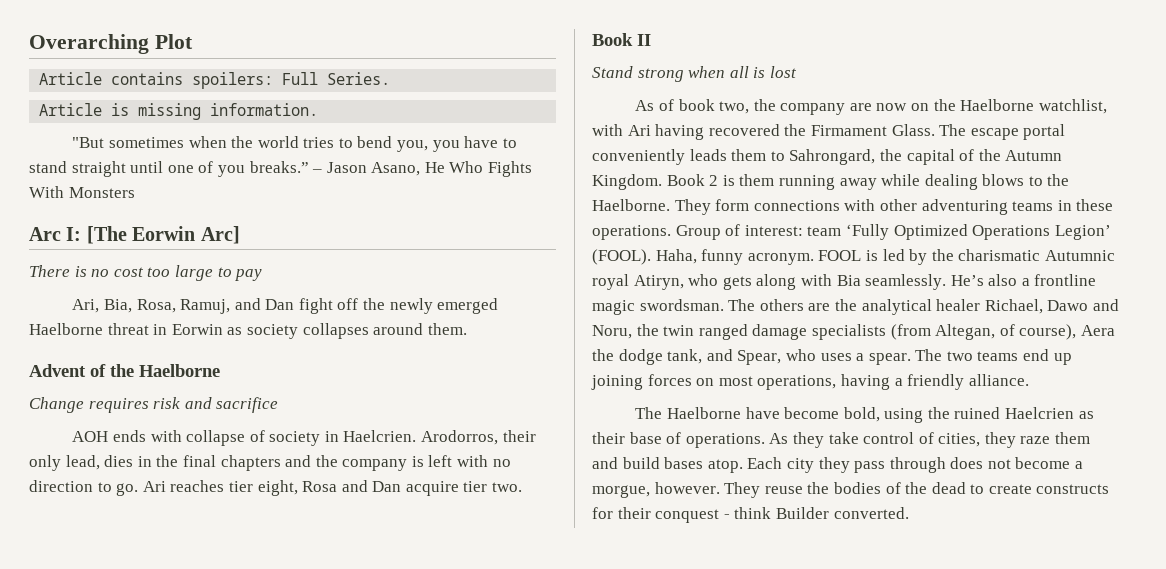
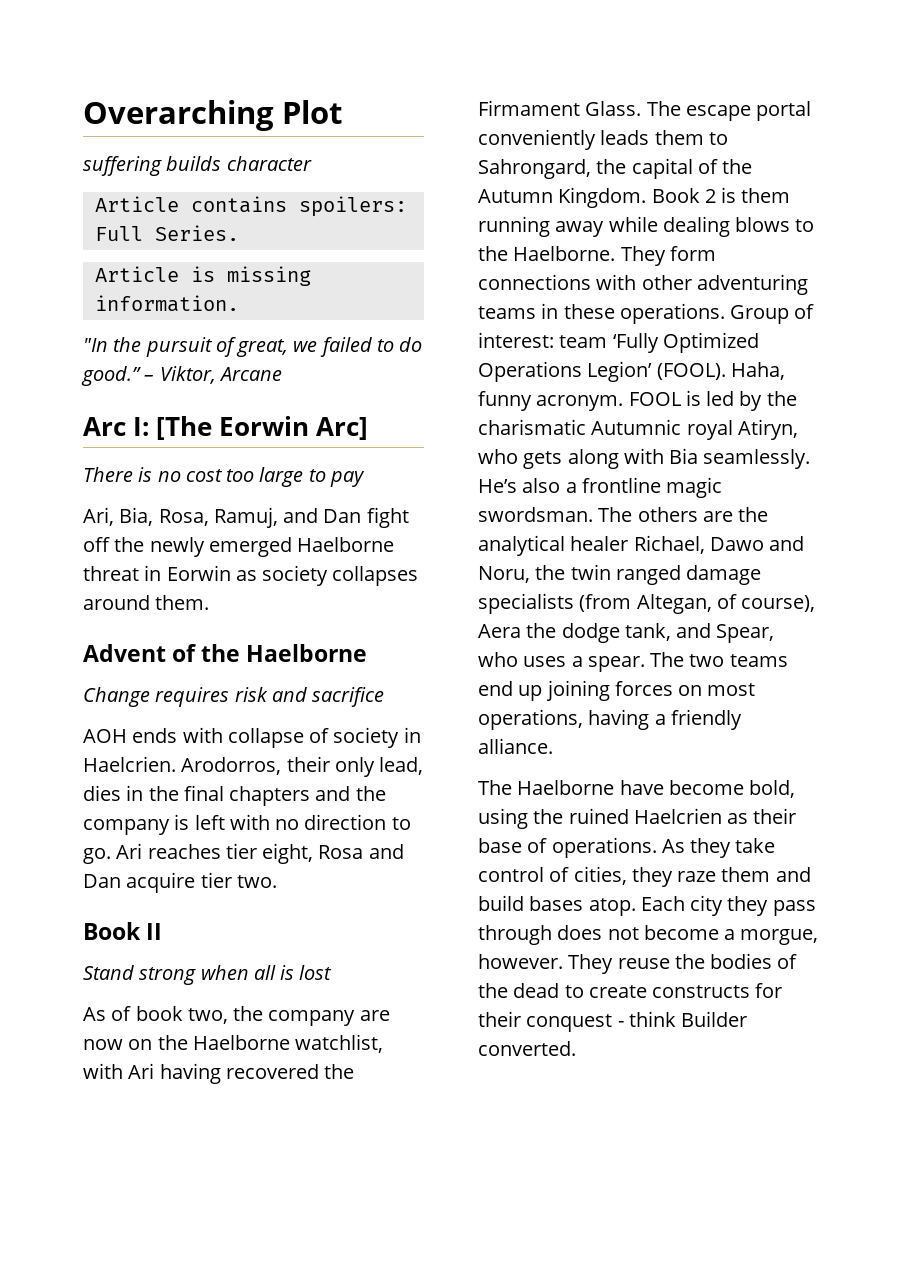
(193, 41) none -> [83,156,312,176] // suffering builds character
[72,136,517,152] [29,161,533,177] [29,186,135,198] "But sometimes when the world tries to bend you, you have to stand straight until one of you breaks.” – Jason Asano, He Who Fights With Monsters -> [83,337,423,357] [81,366,282,386] "In the pursuit of great, we failed to do good.” – Viktor, Arcane

